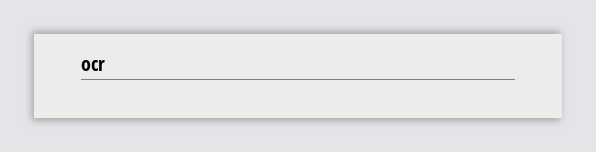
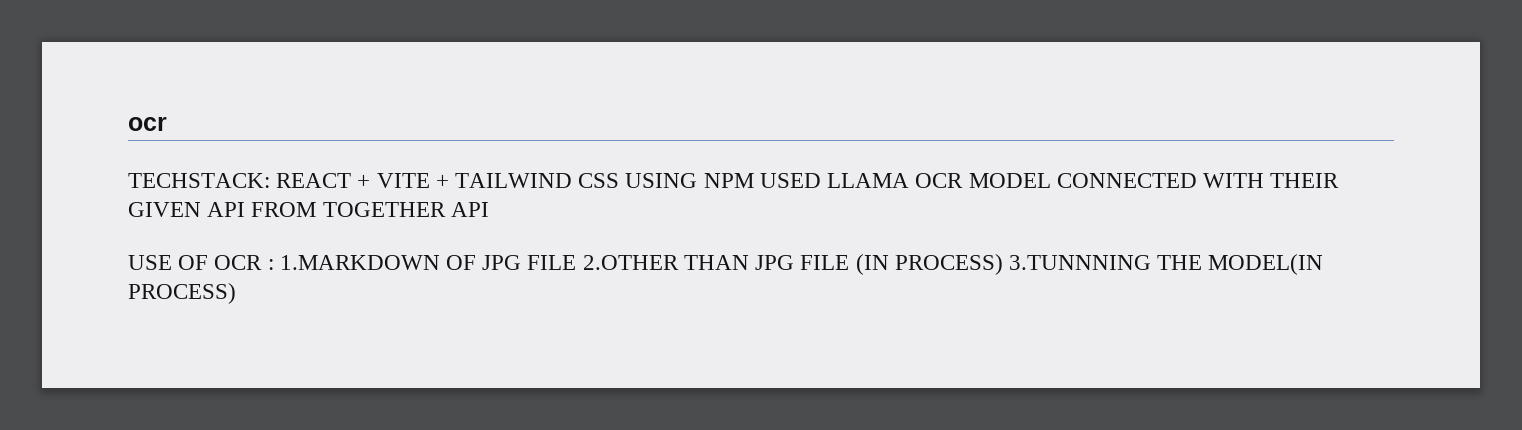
(105, 65) none -> [128,173,1340,188] [128,202,489,217] [128,254,1324,275] [128,283,236,304] // TECHSTACK: REACT + VITE + TAILWIND CSS USING NPM USED LLAMA OCR MODEL CONNECTED WITH THEIR GIVEN API FROM TOGETHER API // USE OF OCR : 1.MARKDOWN OF JPG FILE 2.OTHER THAN JPG FILE (IN PROCESS) 3.TUNNNING THE MODEL(IN PROCESS)

